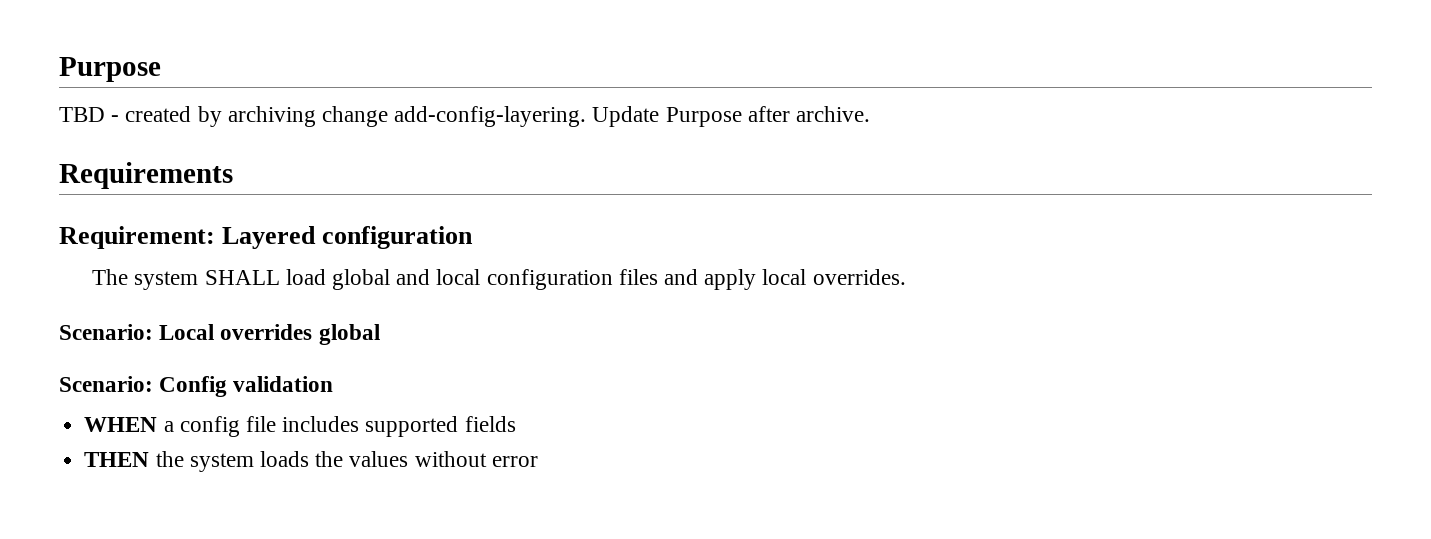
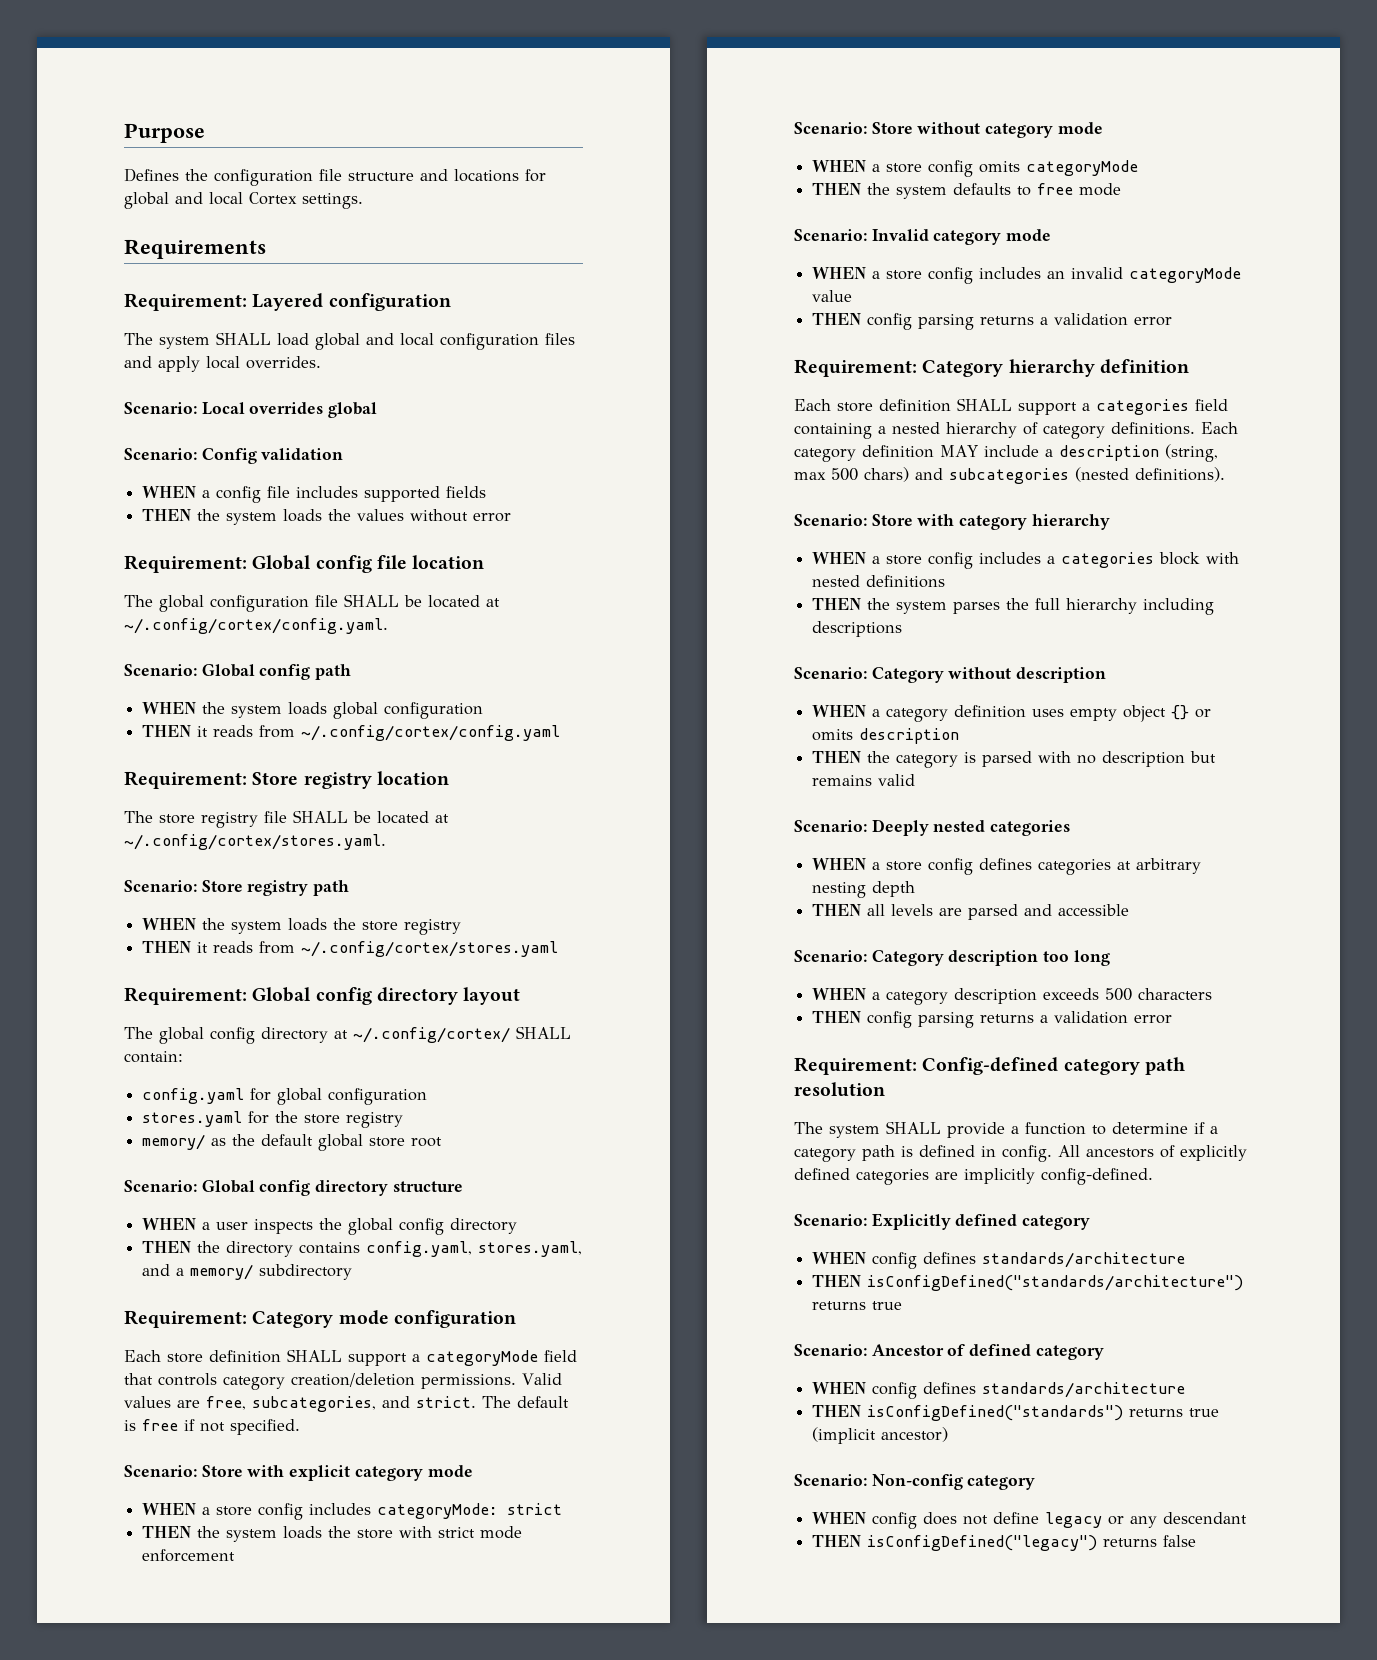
[59,106,871,127] TBD - created by archiving change add-config-layering. Update Purpose after archive. -> [124,168,546,186] [124,192,363,209] Defines the configuration file structure and locations for global and local Cortex settings.
(538, 461) none -> [124,555,485,573] [124,594,500,612] [124,618,388,634] [124,664,352,680] [142,702,484,719] [142,725,561,741] [124,771,449,789] [124,810,449,828] [124,834,386,850] [124,880,350,896] [142,918,462,935] [142,941,559,957] [124,987,521,1005] [124,1026,571,1044] [124,1051,183,1063] [142,1088,428,1105] [142,1111,404,1128] [142,1134,443,1151] [124,1180,463,1196] [142,1218,518,1235] [142,1241,583,1257] [142,1264,353,1280] [124,1310,516,1328] [124,1349,577,1366] [124,1373,562,1390] [124,1396,569,1412] [124,1419,300,1435] [124,1465,473,1481] [142,1503,563,1520] [142,1526,523,1542] [142,1549,236,1562] [794,122,1103,138] [812,160,1139,177] [812,183,1122,199] [794,229,1052,245] [812,267,1242,284] [812,290,853,302] [812,313,1173,330] [794,359,1189,377] [794,398,1228,415] [794,422,1238,439] [794,444,1218,462] [794,467,1225,484] [794,514,1110,530] [812,552,1240,569] [812,575,946,588] [812,598,1215,615] [812,621,903,637] [794,667,1107,683] [812,705,1212,722] [812,728,960,744] [812,751,1217,768] [812,774,916,786] [794,819,1071,836] [812,858,1202,875] [812,881,916,898] [812,904,1130,920] [794,950,1110,966] [812,988,1213,1005] [812,1011,1173,1028] [794,1057,1185,1075] [794,1082,885,1097] [794,1121,1218,1138] [794,1145,1247,1162] [794,1168,1153,1185] [794,1213,1091,1230] [812,1252,1186,1269] [812,1275,1244,1291] [812,1301,903,1310] [794,1344,1104,1360] [812,1382,1186,1399] [812,1405,1220,1421] [812,1427,949,1444] [794,1474,1036,1490] [812,1512,1248,1529] [812,1535,1197,1551] // Requirement: Global config file location // The global configuration file SHALL be located at ~/.config/cortex/config.yaml. // Scenario: Global config path // WHEN the system loads global configuration // THEN it reads from ~/.config/cortex/config.yaml // Requirement: Store registry location // The store registry file SHALL be located at ~/.config/cortex/stores.yaml. // Scenario: Store registry path // WHEN the system loads the store registry // THEN it reads from ~/.config/cortex/stores.yaml // Requirement: Global config directory layout // The global config directory at ~/.config/cortex/ SHALL contain: // config.yaml for global configuration // stores.yaml for the store registry // memory/ as the default global store root // Scenario: Global config directory structure // WHEN a user inspects the global config directory // THEN the directory contains config.yaml, stores.yaml, and a memory/ subdirectory // Requirement: Category mode configuration // Each store definition SHALL support a categoryMode field that controls category creation/deletion permissions. Valid values are free, subcategories, and strict. The default is free if not specified. // Scenario: Store with explicit category mode // WHEN a store config includes categoryMode: strict // THEN the system loads the store with strict mode enforcement // Scenario: Store without category mode // WHEN a store config omits categoryMode // THEN the system defaults to free mode // Scenario: Invalid category mode // WHEN a store config includes an invalid categoryMode value // THEN config parsing returns a validation error // Requirement: Category hierarchy definition // Each store definition SHALL support a categories field containing a nested hierarchy of category definitions. Each category definition MAY include a description (string, max 500 chars) and subcategories (nested definitions). // Scenario: Store with category hierarchy // WHEN a store config includes a categories block with nested definitions // THEN the system parses the full hierarchy including descriptions // Scenario: Category without description // WHEN a category definition uses empty object {} or omits description // THEN the category is parsed with no description but remains valid // Scenario: Deeply nested categories // WHEN a store config defines categories at arbitrary nesting depth // THEN all levels are parsed and accessible // Scenario: Category description too long // WHEN a category description exceeds 500 characters // THEN config parsing returns a validation error // Requirement: Config-defined category path resolution // The system SHALL provide a function to determine if a category path is defined in config. All ancestors of explicitly defined categories are implicitly config-defined. // Scenario: Explicitly defined category // WHEN config defines standards/architecture // THEN isConfigDefined("standards/architecture") returns true // Scenario: Ancestor of defined category // WHEN config defines standards/architecture // THEN isConfigDefined("standards") returns true (implicit ancestor) // Scenario: Non-config category // WHEN config does not define legacy or any descendant // THEN isConfigDefined("legacy") returns false

